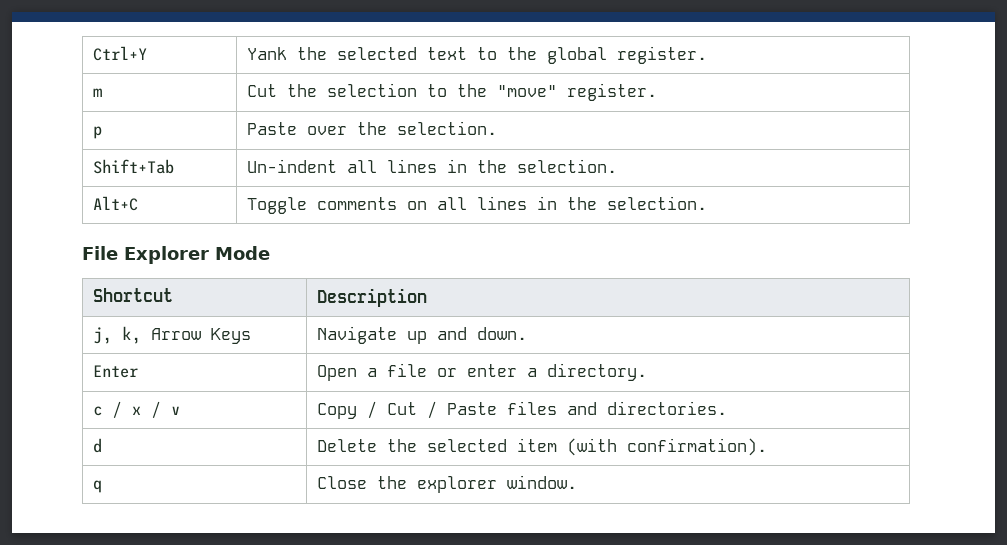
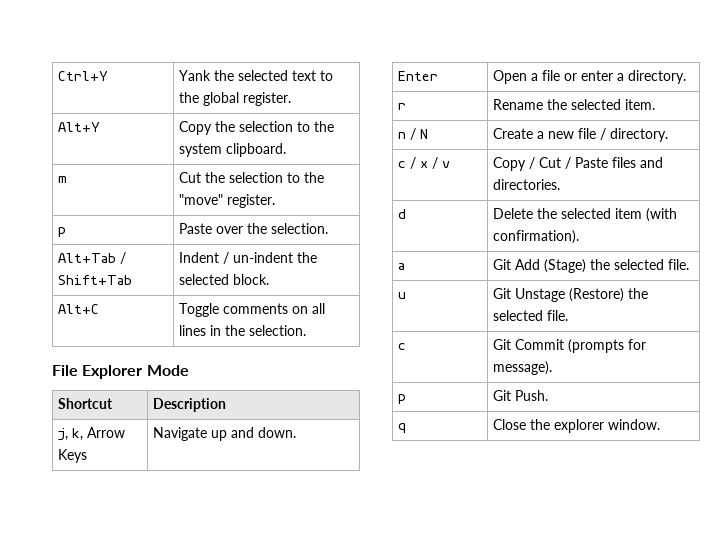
(708, 55) none -> [57,122,100,132] [178,121,334,135] [178,143,286,157] // Alt+Y | Copy the selection to the system clipboard.
(498, 128) none -> [57,252,126,264] Alt+Tab /
[247,159,618,173] Un-indent all lines in the selection. -> [178,252,317,264] [178,274,269,285] Indent / un-indent the selected block.
(648, 372) none -> [397,103,406,110] [492,99,655,110] [397,128,428,140] [492,128,668,142] // r | Rename the selected item. // n / N | Create a new file / directory.
(768, 447) none -> [397,263,405,270] [492,259,689,273] [397,292,406,299] [492,288,648,302] [492,310,568,321] [397,343,406,350] [492,339,646,353] [492,361,552,375] [397,394,406,404] [492,390,548,401] // a | Git Add (Stage) the selected file. // u | Git Unstage (Restore) the selected file. // c | Git Commit (prompts for message). // p | Git Push.

